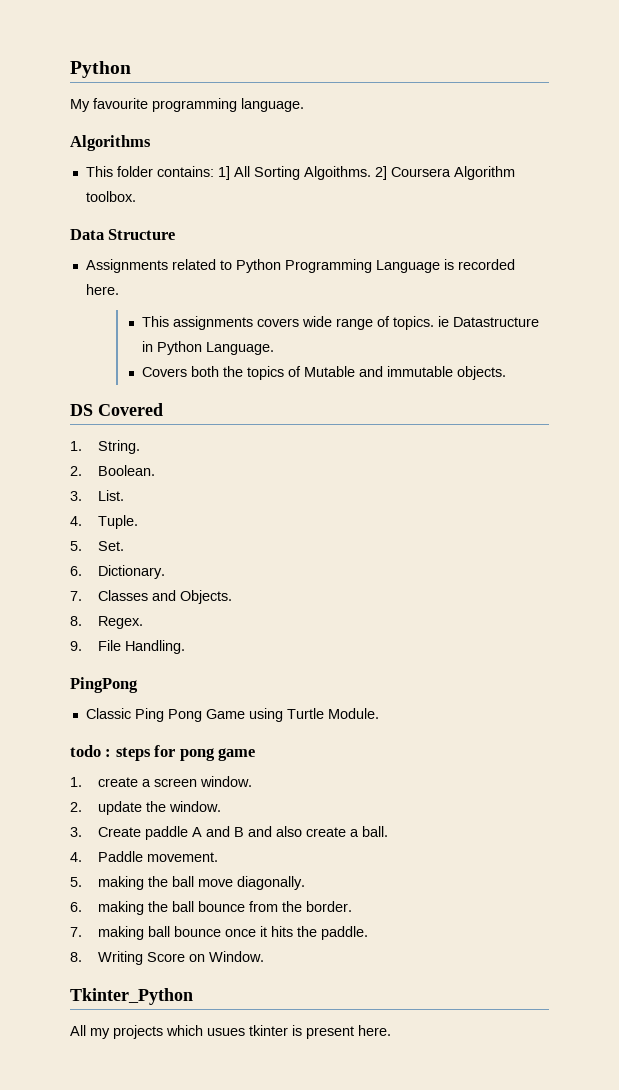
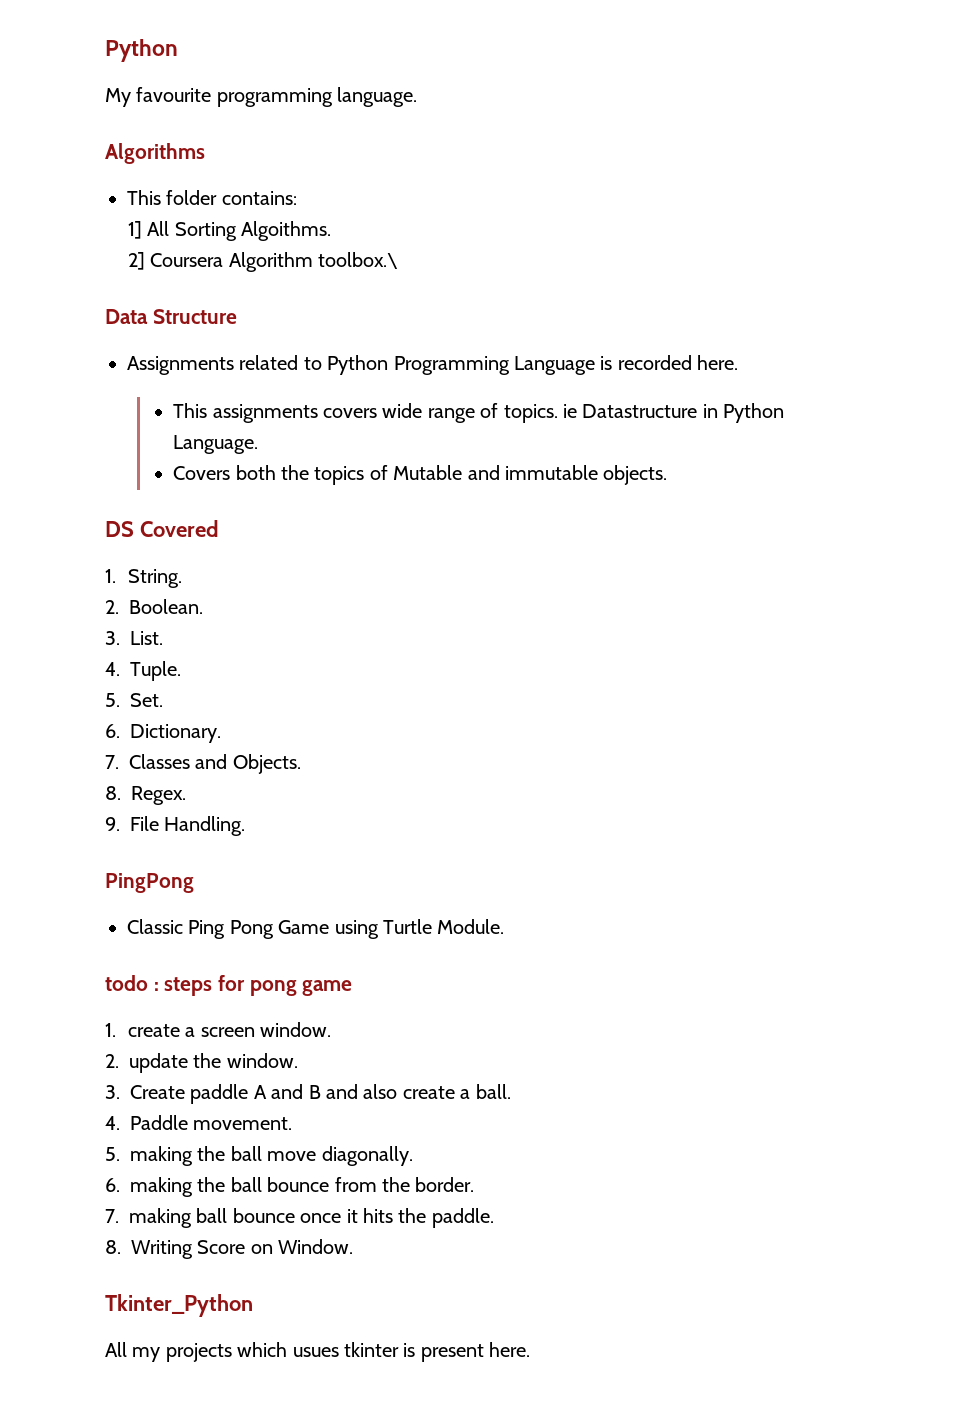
(214, 171) none -> (297, 198) //
(371, 173) none -> (332, 231) //
[85,191,136,202] toolbox. -> [318,252,399,269] toolbox.\

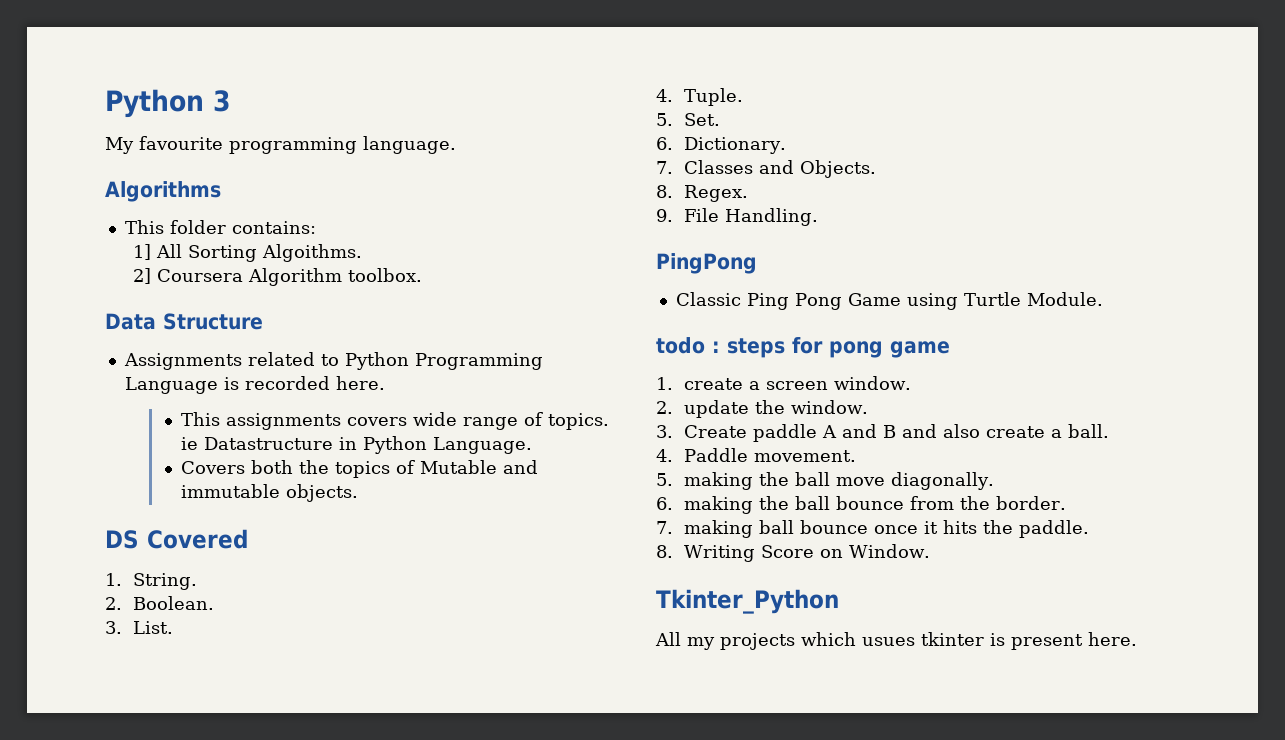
[105,39,178,62] Python -> [105,89,232,118] Python 3
[318,252,399,269] toolbox.\ -> [348,268,423,282] toolbox.

